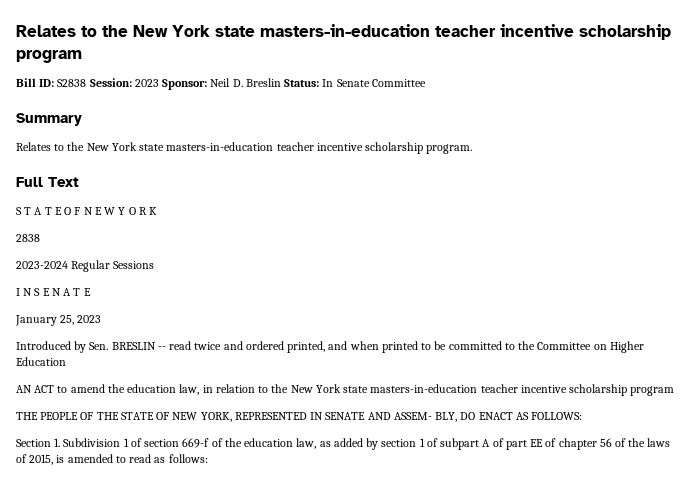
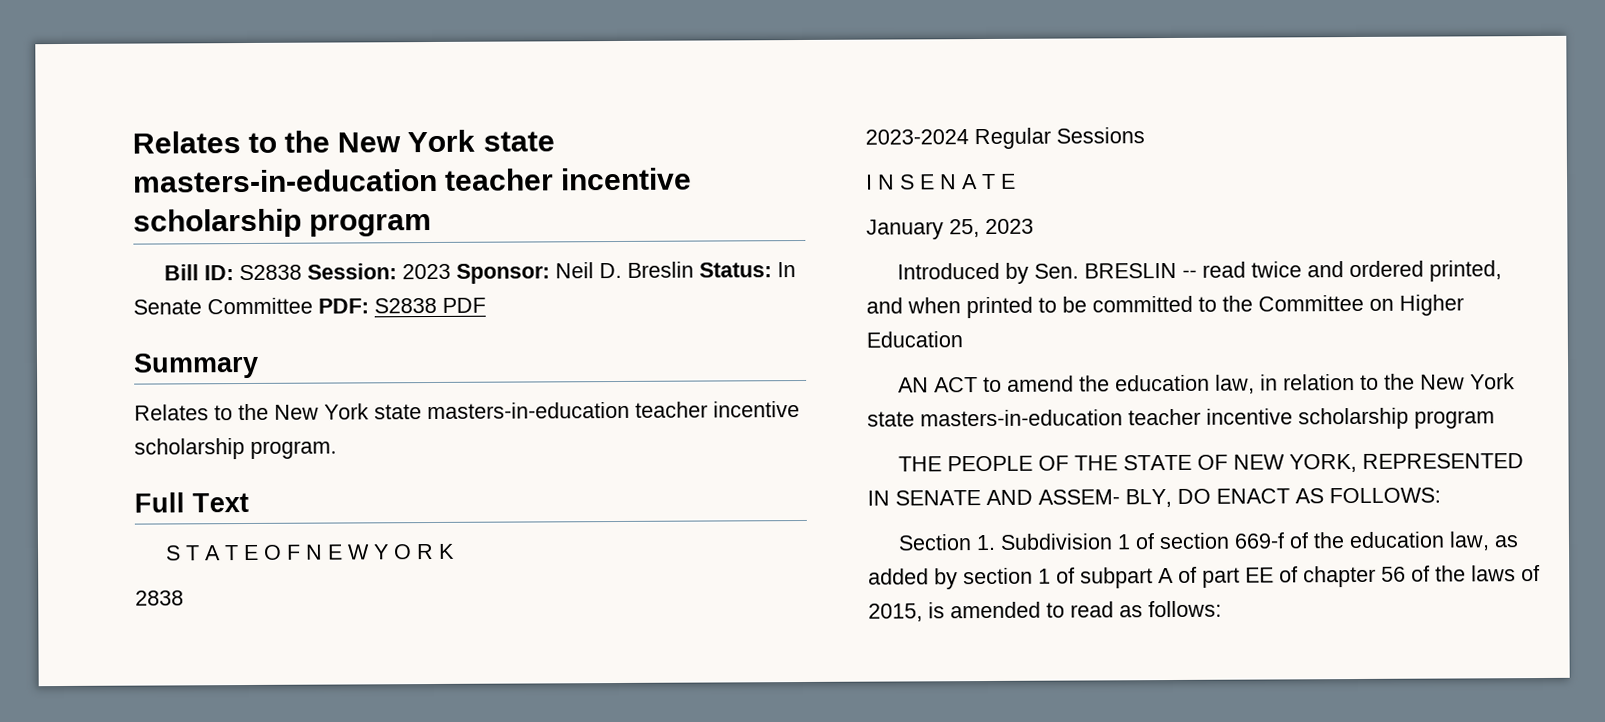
(426, 83) none -> [318,297,486,314] PDF: S2838 PDF

